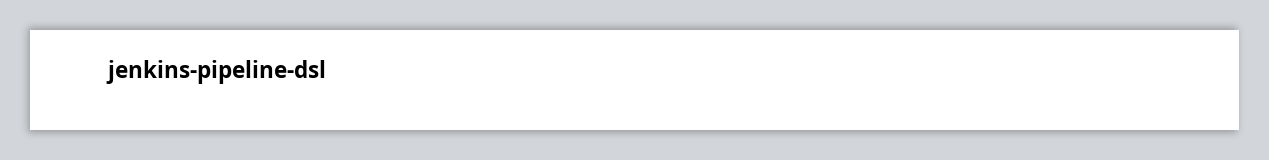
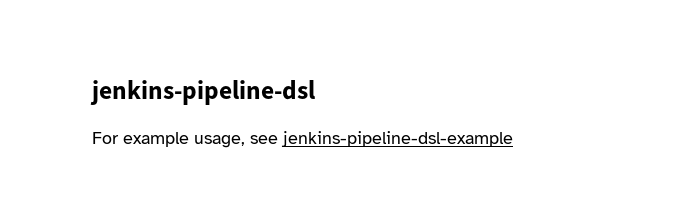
(326, 72) none -> [92,131,513,148] // For example usage, see jenkins-pipeline-dsl-example

